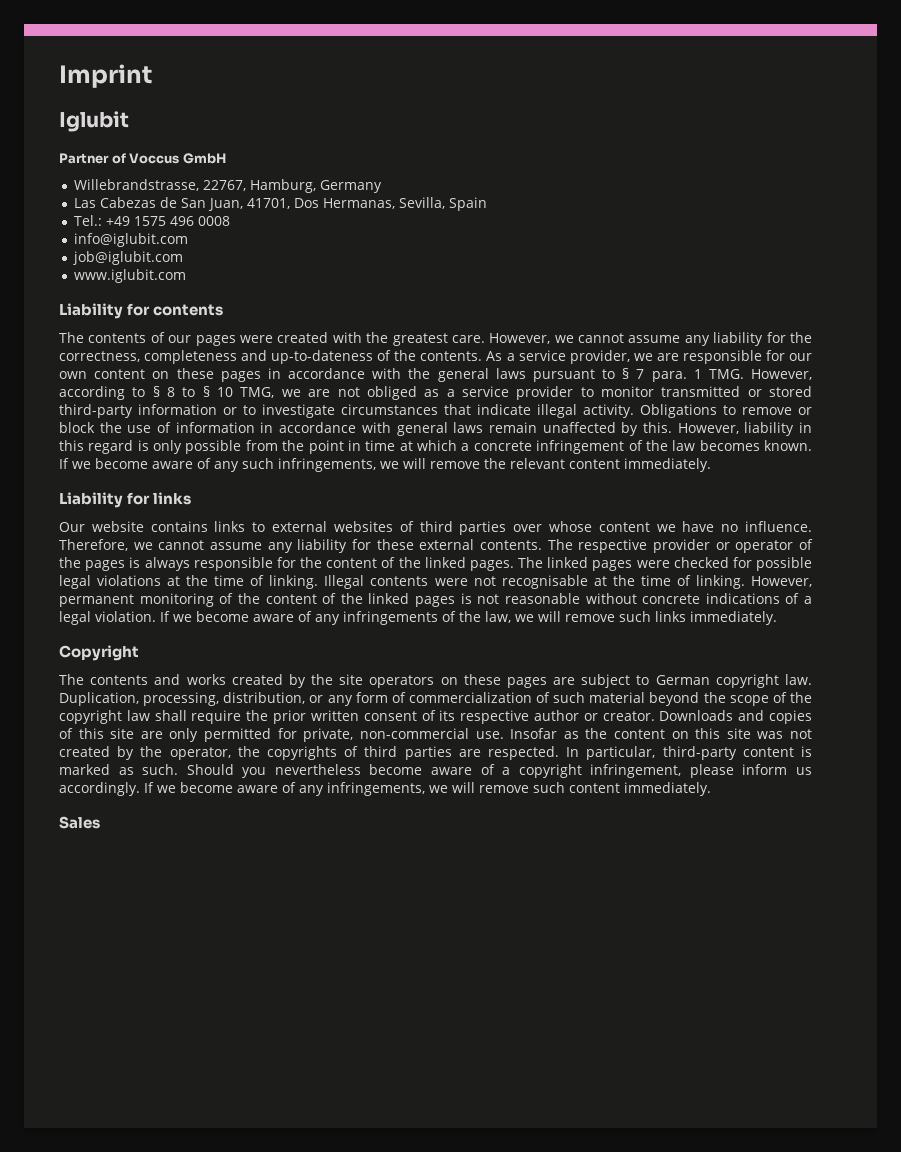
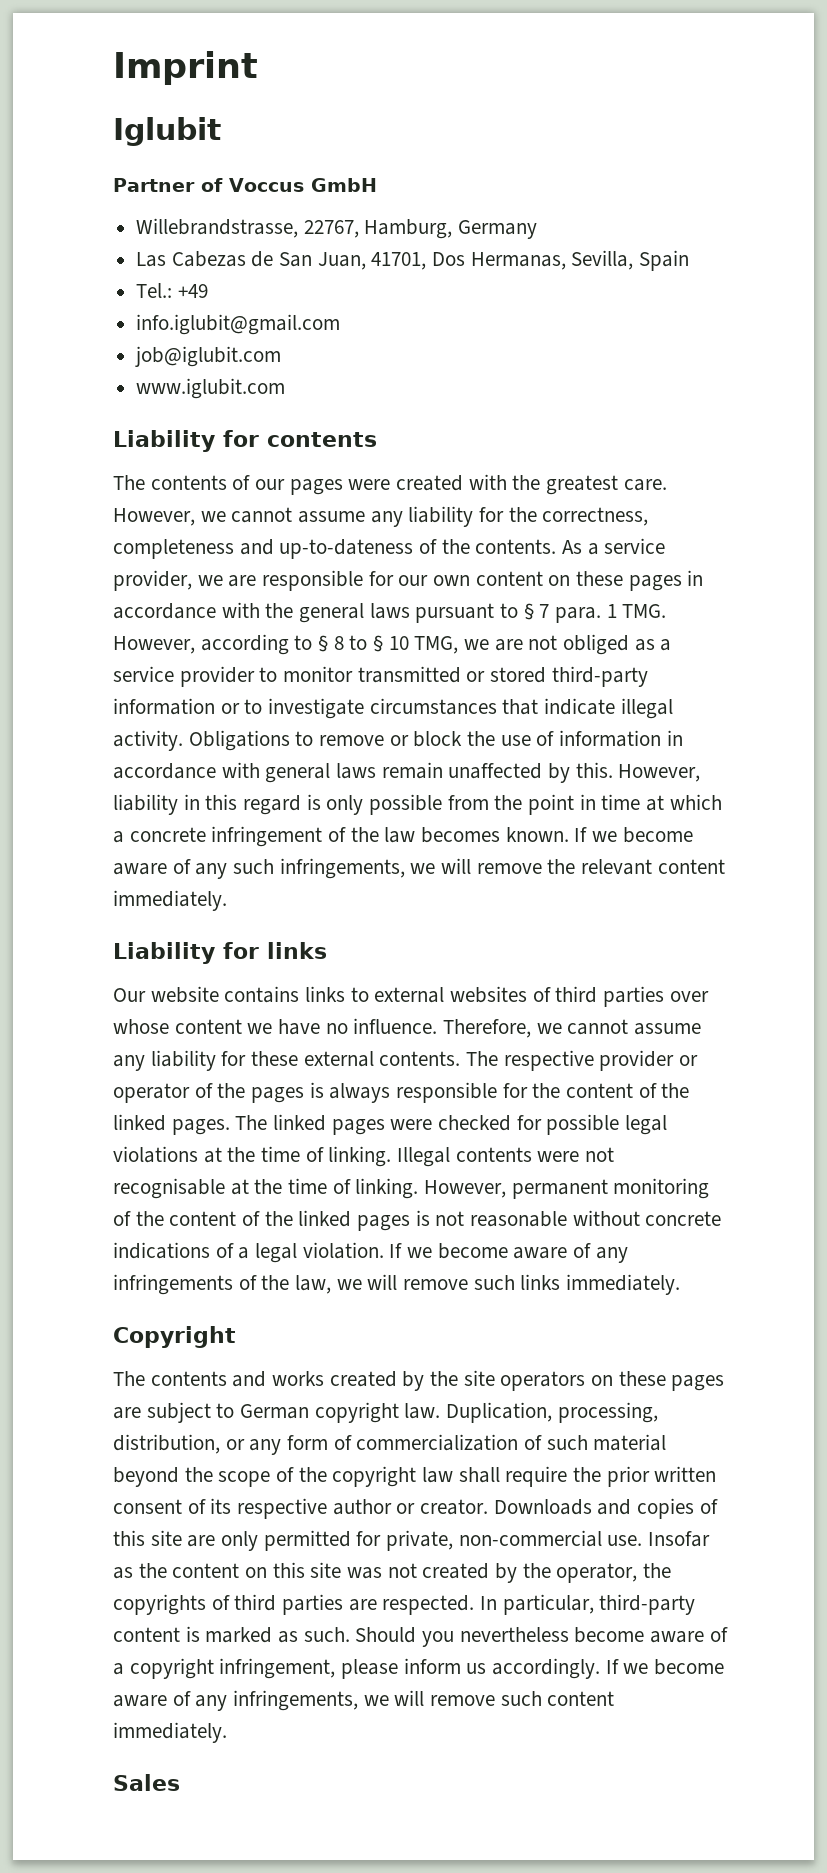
[133,216,230,226] [73,233,188,247] 1575 496 0008 // info@iglubit.com -> [136,314,341,335] // info.iglubit@gmail.com

